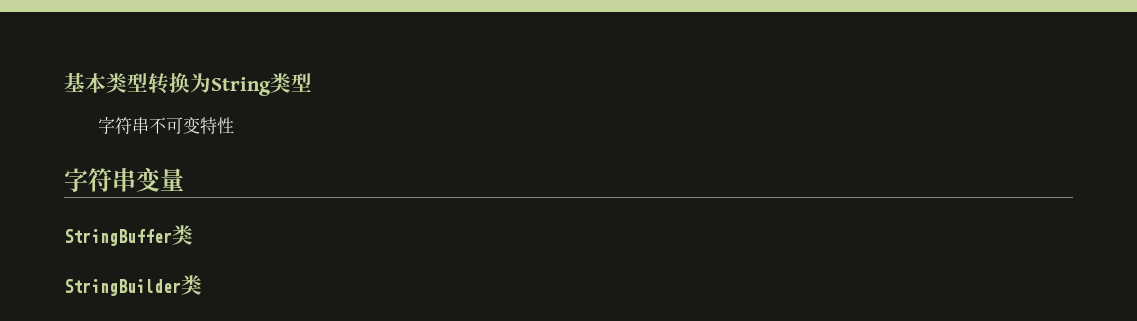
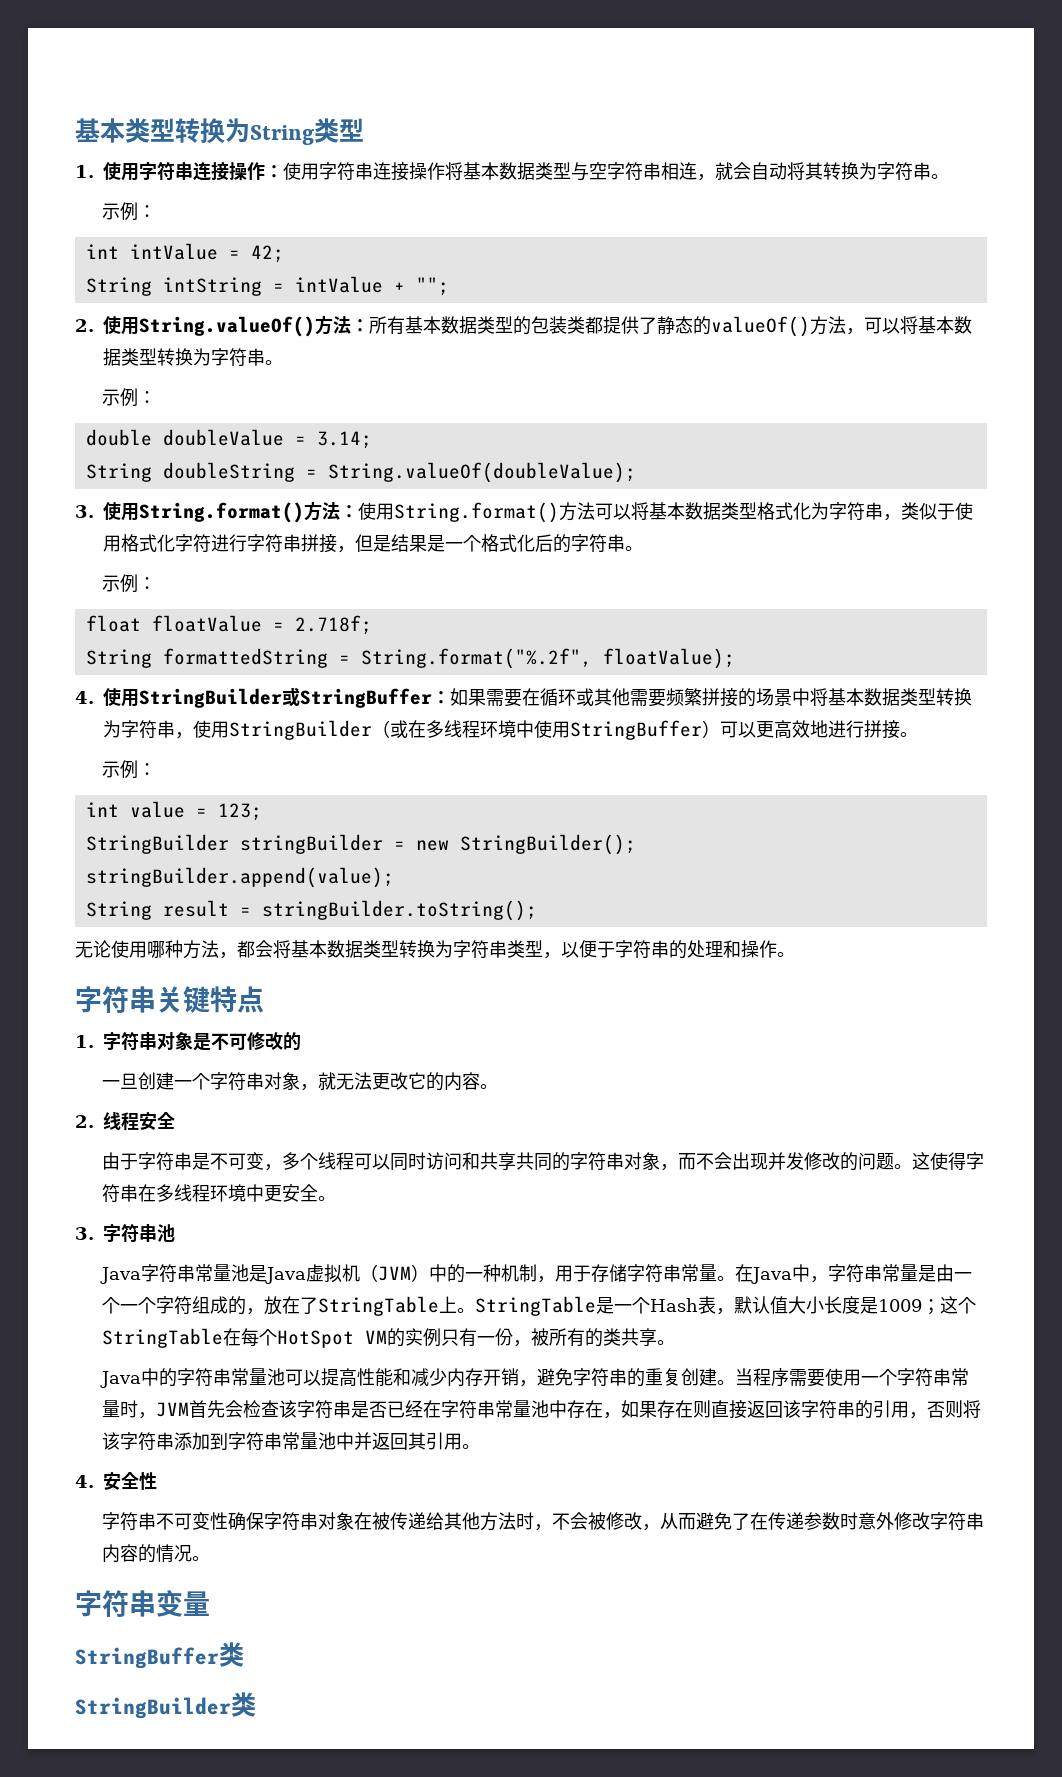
(312, 82) none -> [75,162,949,181] [102,202,157,221] [85,243,284,263] [85,276,449,296] [75,315,972,337] [103,348,283,367] [102,388,157,407] [85,429,372,449] [85,462,636,483] [75,501,973,523] [103,534,643,553] [102,574,157,593] [85,615,372,635] [85,648,735,669] [75,687,972,708] [103,720,918,740] [102,760,157,779] [85,801,262,821] [85,834,636,855] [85,867,394,888] [85,900,537,921] [75,940,795,959] [75,986,264,1013] [75,1032,301,1051] [102,1072,499,1091] [75,1112,175,1131] [102,1152,985,1171] [102,1184,337,1203] [75,1224,175,1242] [100,1264,973,1284] [102,1296,977,1316] [102,1328,676,1348] [100,1368,970,1388] [102,1400,982,1419] [102,1432,481,1451] [75,1472,157,1490] // 1.使用字符串连接操作：使用字符串连接操作将基本数据类型与空字符串相连，就会自动将其转换为字符串。 // 示例： // int intValue = 42; // String intString = intValue + ""; // 2.使用String.valueOf()方法：所有基本数据类型的包装类都提供了静态的valueOf()方法，可以将基本数据类型转换为字符串。 // 示例： // double doubleValue = 3.14; // String doubleString = String.valueOf(doubleValue); // 3.使用String.format()方法：使用String.format()方法可以将基本数据类型格式化为字符串，类似于使用格式化字符进行字符串拼接，但是结果是一个格式化后的字符串。 // 示例： // float floatValue = 2.718f; // String formattedString = String.format("%.2f", floatValue); // 4.使用StringBuilder或StringBuffer：如果需要在循环或其他需要频繁拼接的场景中将基本数据类型转换为字符串，使用StringBuilder（或在多线程环境中使用StringBuffer）可以更高效地进行拼接。 // 示例： // int value = 123; // StringBuilder stringBuilder = new StringBuilder(); // stringBuilder.append(value); // String result = stringBuilder.toString(); // 无论使用哪种方法，都会将基本数据类型转换为字符串类型，以便于字符串的处理和操作。 // 字符串关键特点 // 1.字符串对象是不可修改的 // 一旦创建一个字符串对象，就无法更改它的内容。 // 2.线程安全 // 由于字符串是不可变，多个线程可以同时访问和共享共同的字符串对象，而不会出现并发修改的问题。这使得字符串在多线程环境中更安全。 // 3.字符串池 // Java字符串常量池是Java虚拟机（JVM）中的一种机制，用于存储字符串常量。在Java中，字符串常量是由一个一个字符组成的，放在了StringTable上。StringTable是一个Hash表，默认值大小长度是1009；这个StringTable在每个HotSpot VM的实例只有一份，被所有的类共享。 // Java中的字符串常量池可以提高性能和减少内存开销，避免字符串的重复创建。当程序需要使用一个字符串常量时，JVM首先会检查该字符串是否已经在字符串常量池中存在，如果存在则直接返回该字符串的引用，否则将该字符串添加到字符串常量池中并返回其引用。 // 4.安全性
[199,117,234,135] 特性 -> [210,1512,985,1531] [102,1544,211,1563] 性确保字符串对象在被传递给其他方法时，不会被修改，从而避免了在传递参数时意外修改字符串内容的情况。

